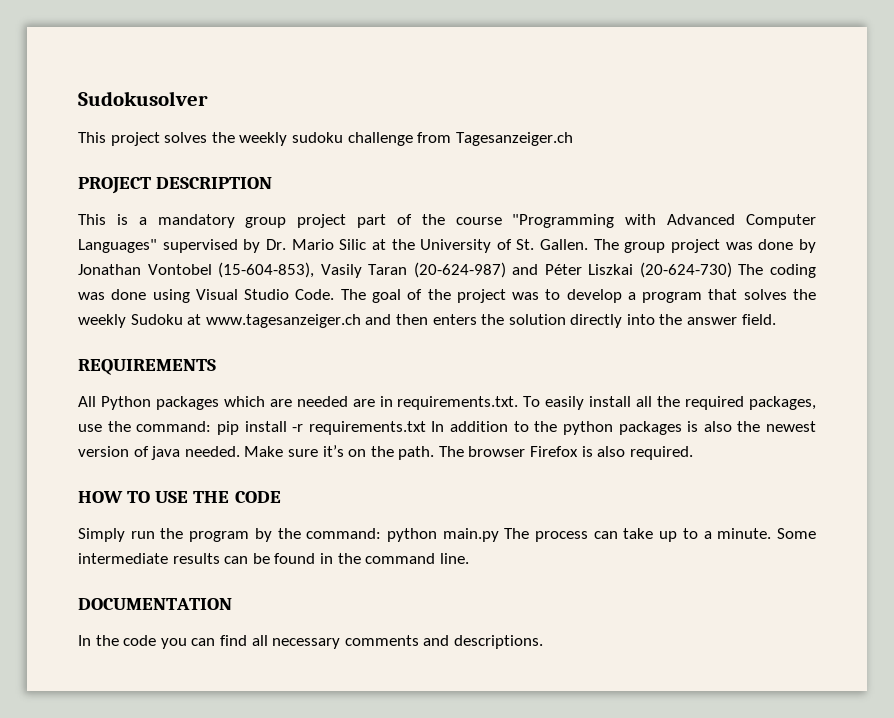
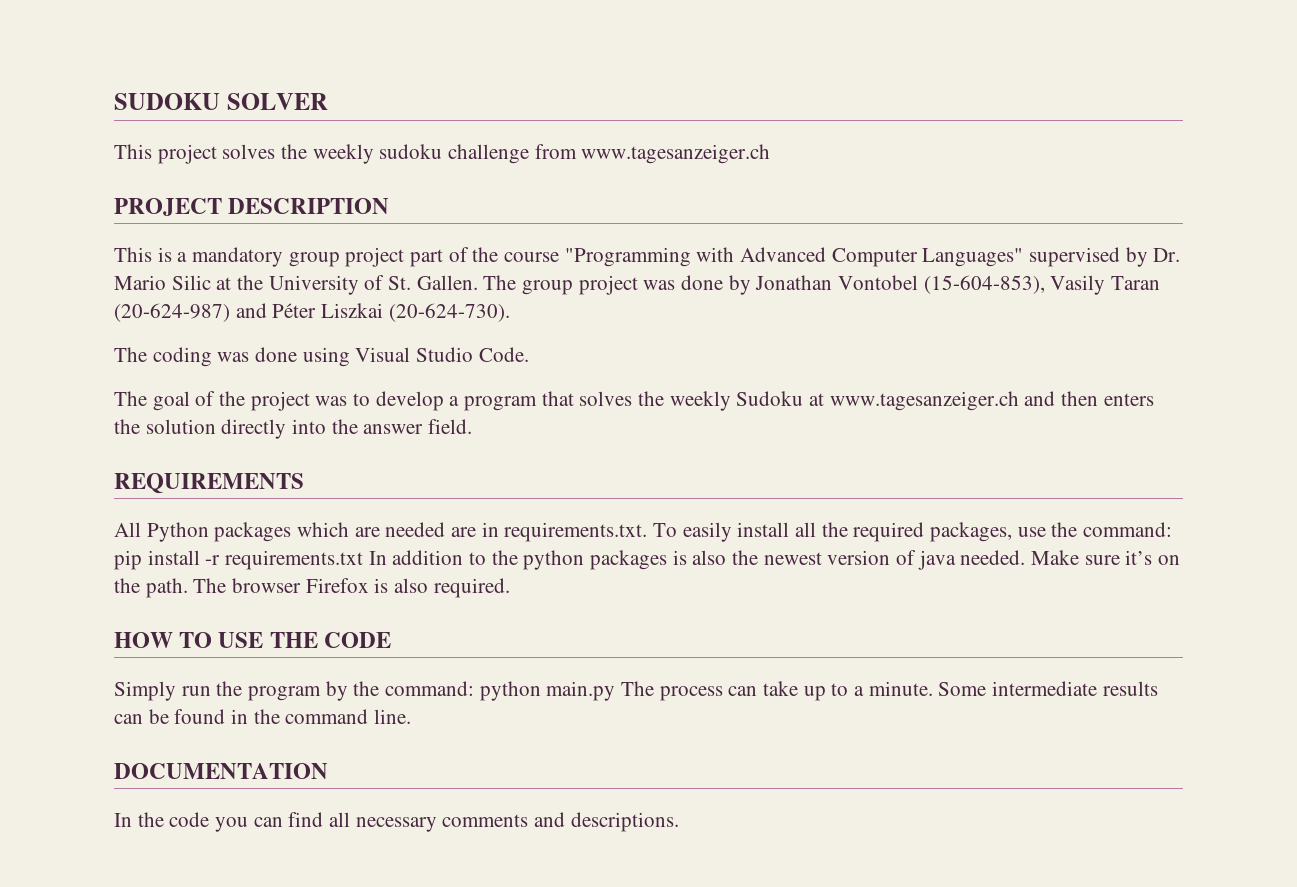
[78,91,208,106] Sudokusolver -> [114,93,328,110] SUDOKU SOLVER
[455,132,573,146] Tagesanzeiger.ch -> [581,144,771,164] www.tagesanzeiger.ch
[639,262,732,278] (20-624-730) -> [388,303,510,322] (20-624-730). //
(335, 294) none -> (529, 354) //

